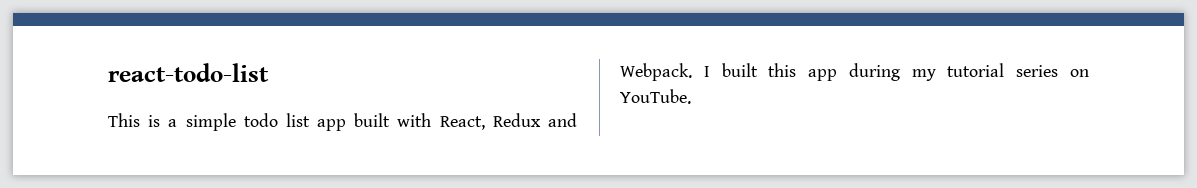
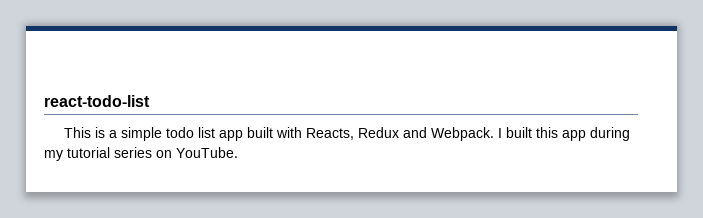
[439,116,485,130] React, -> [305,128,354,140] Reacts,

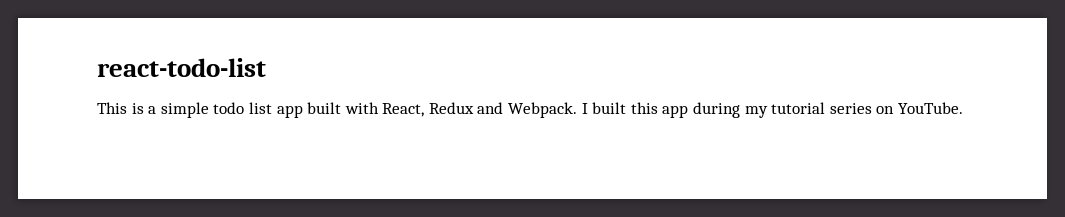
[305,128,354,140] Reacts, -> [382,103,425,117] React,

